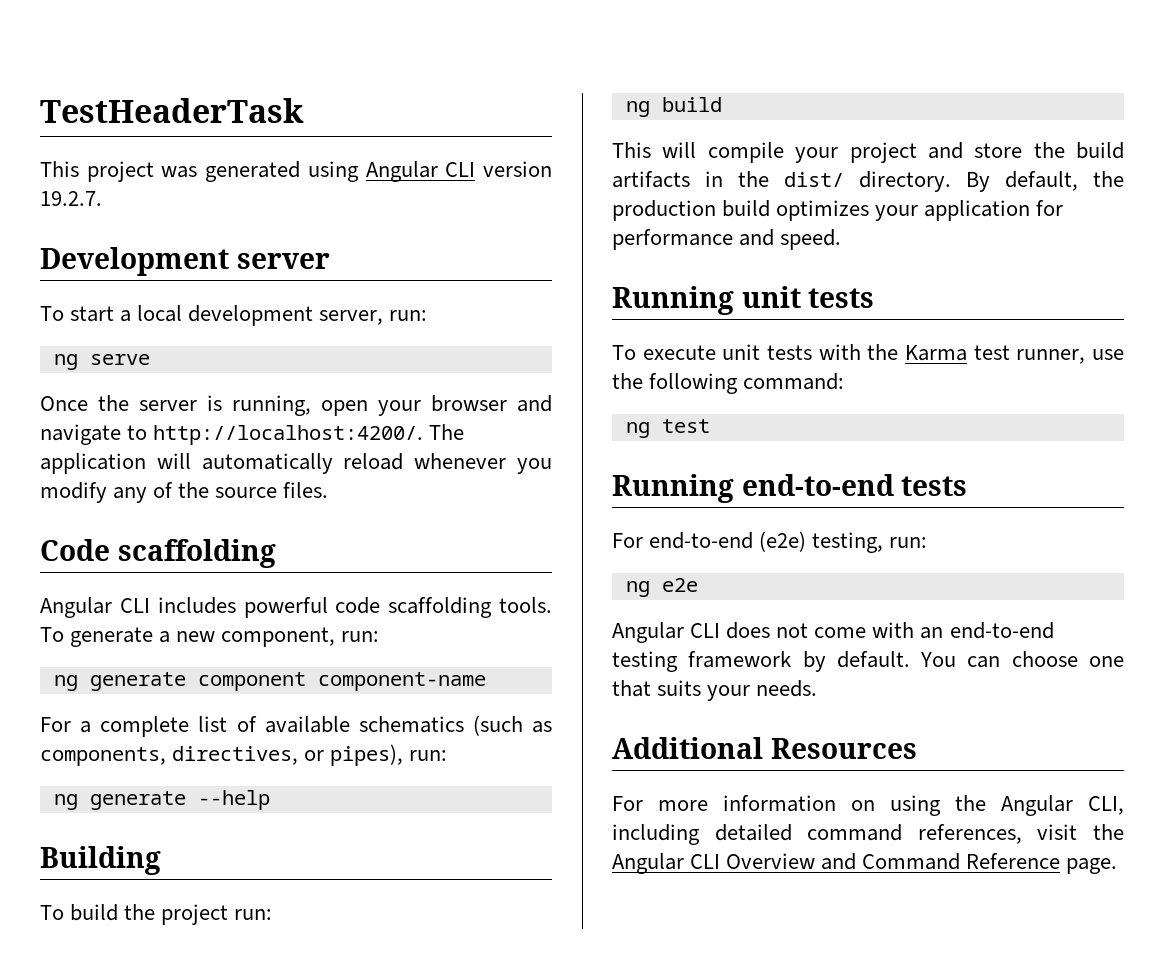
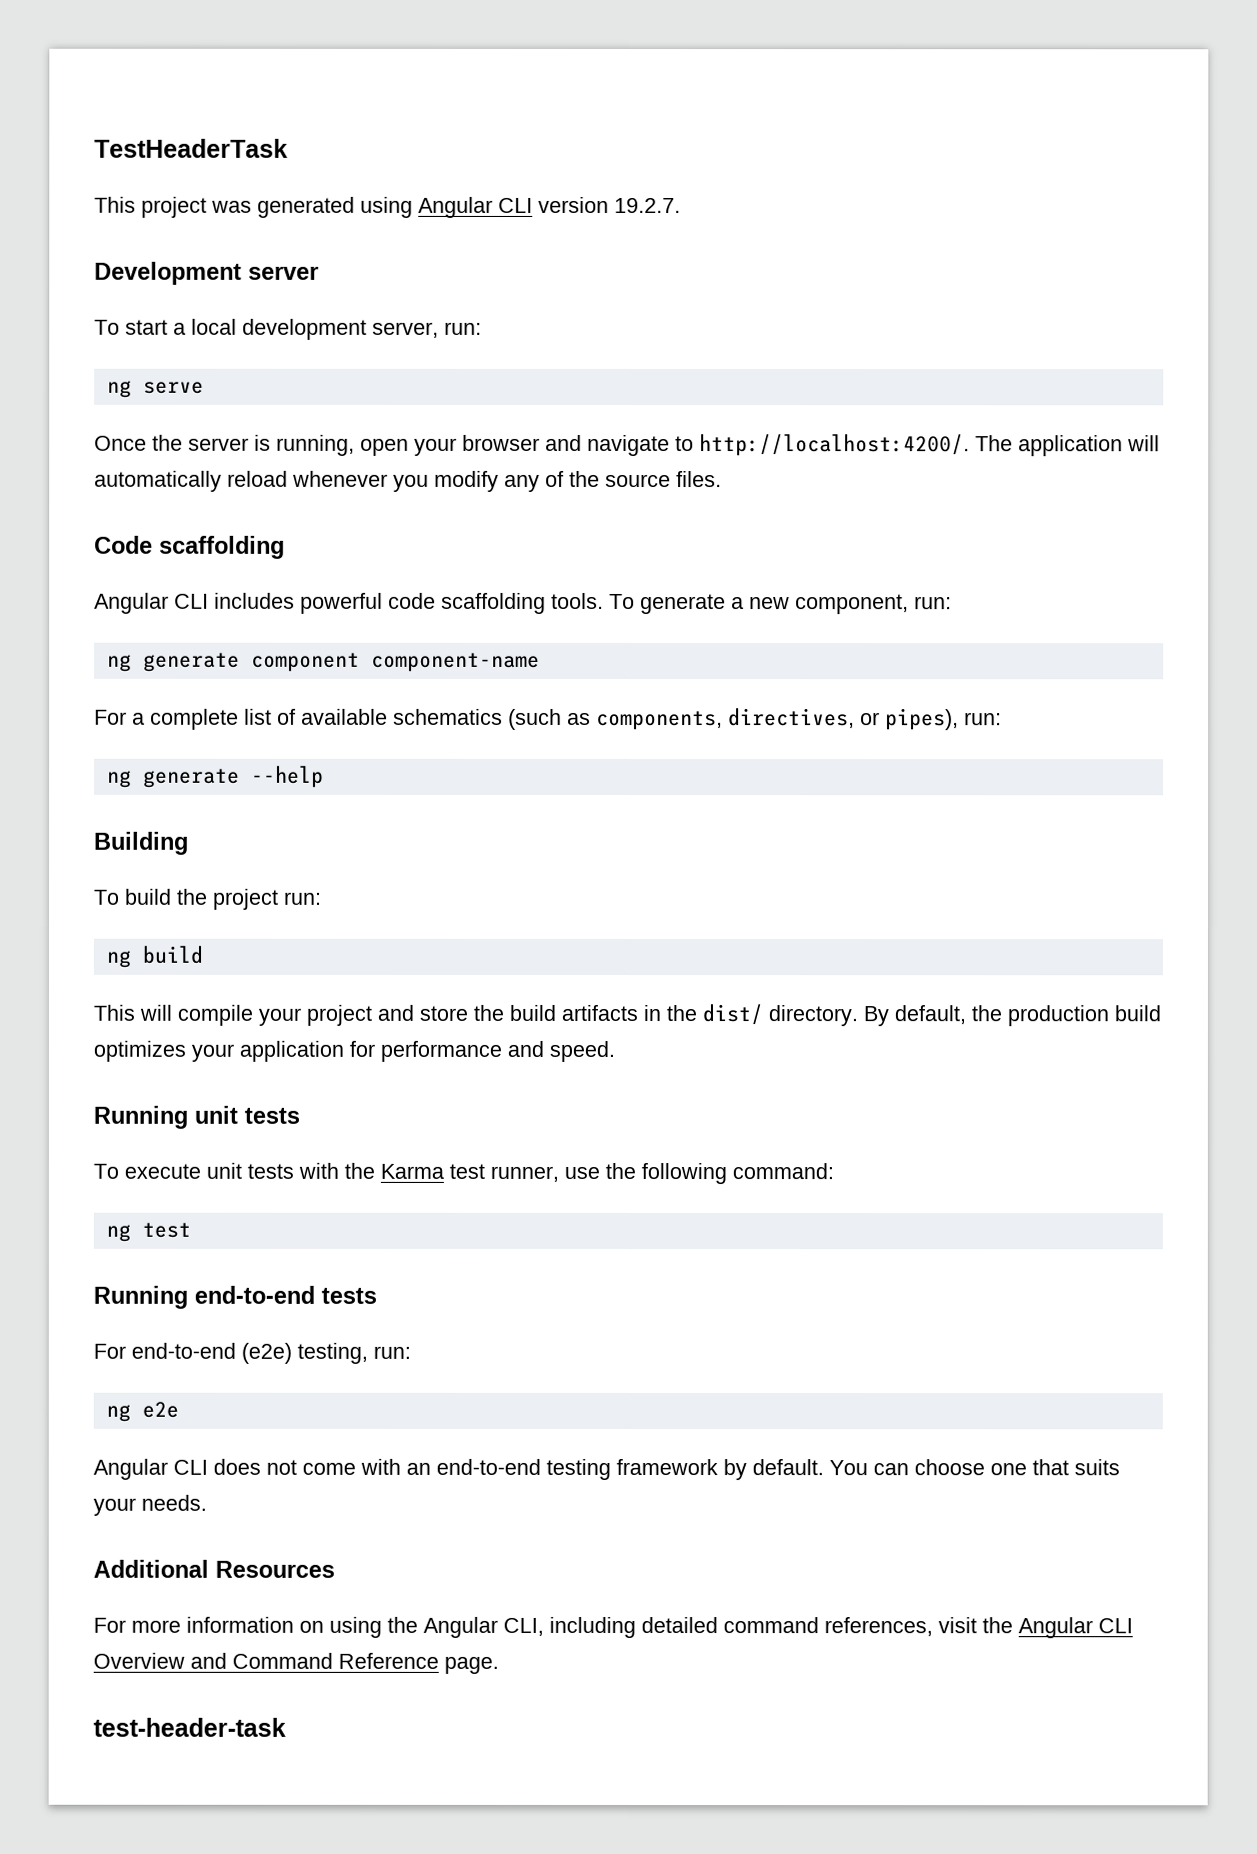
(1118, 866) none -> [93,1717,286,1737] // test-header-task

